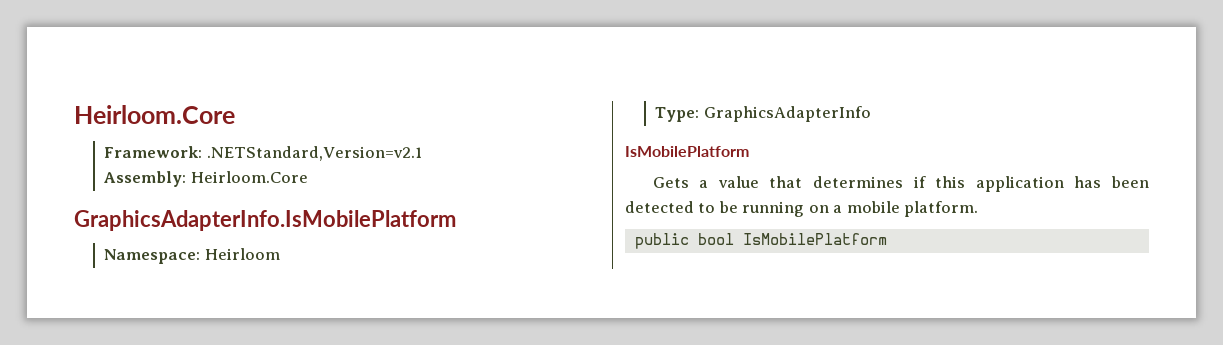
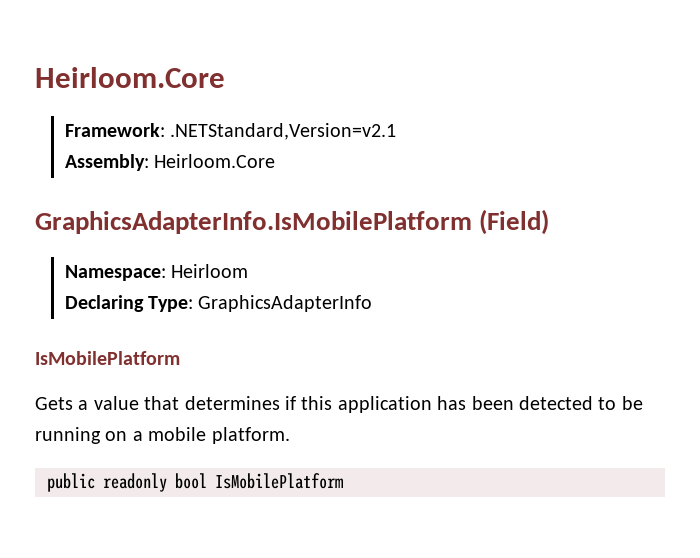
(456, 220) none -> [479,209,550,235] (Field)
(280, 254) none -> [64,295,144,312] Declaring
(689, 241) none -> [103,473,167,492] readonly

